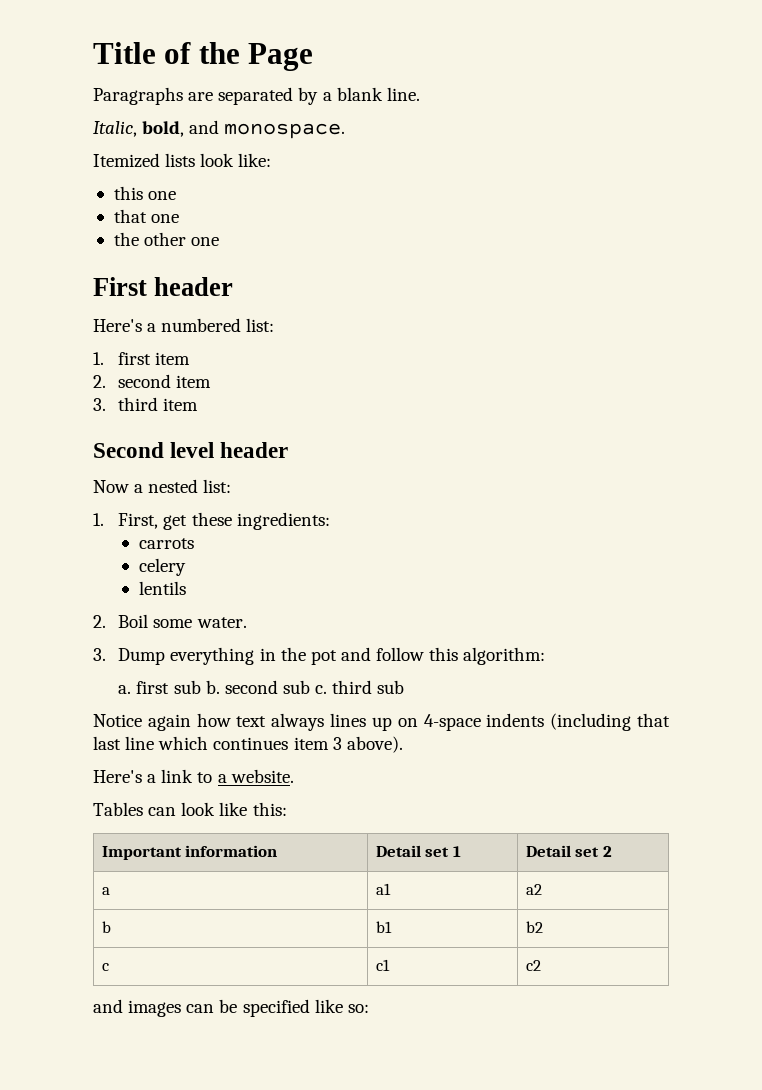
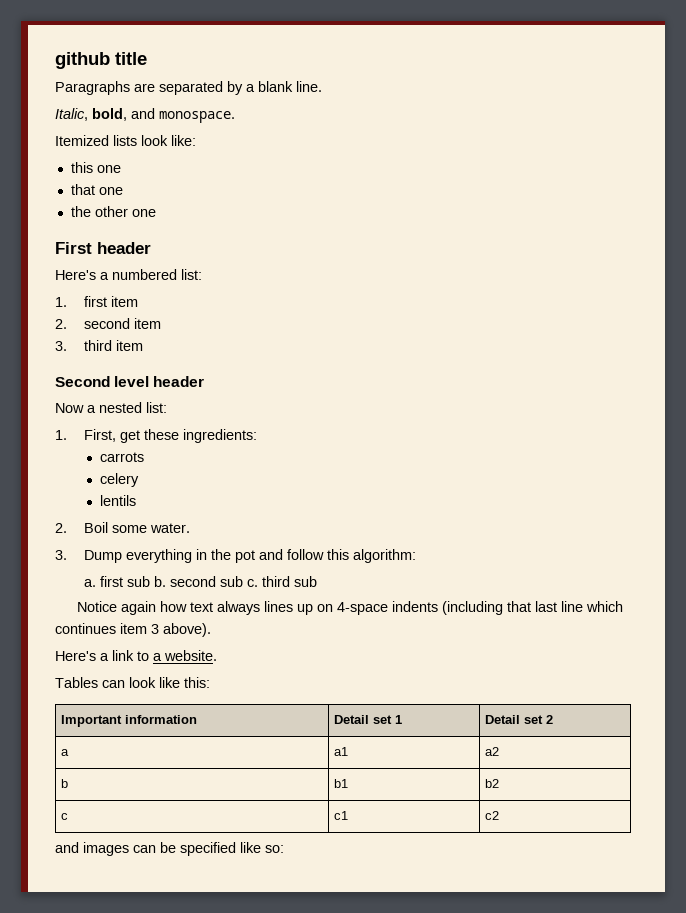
[93,42,314,71] Title of the Page -> [55,52,147,69] github title

